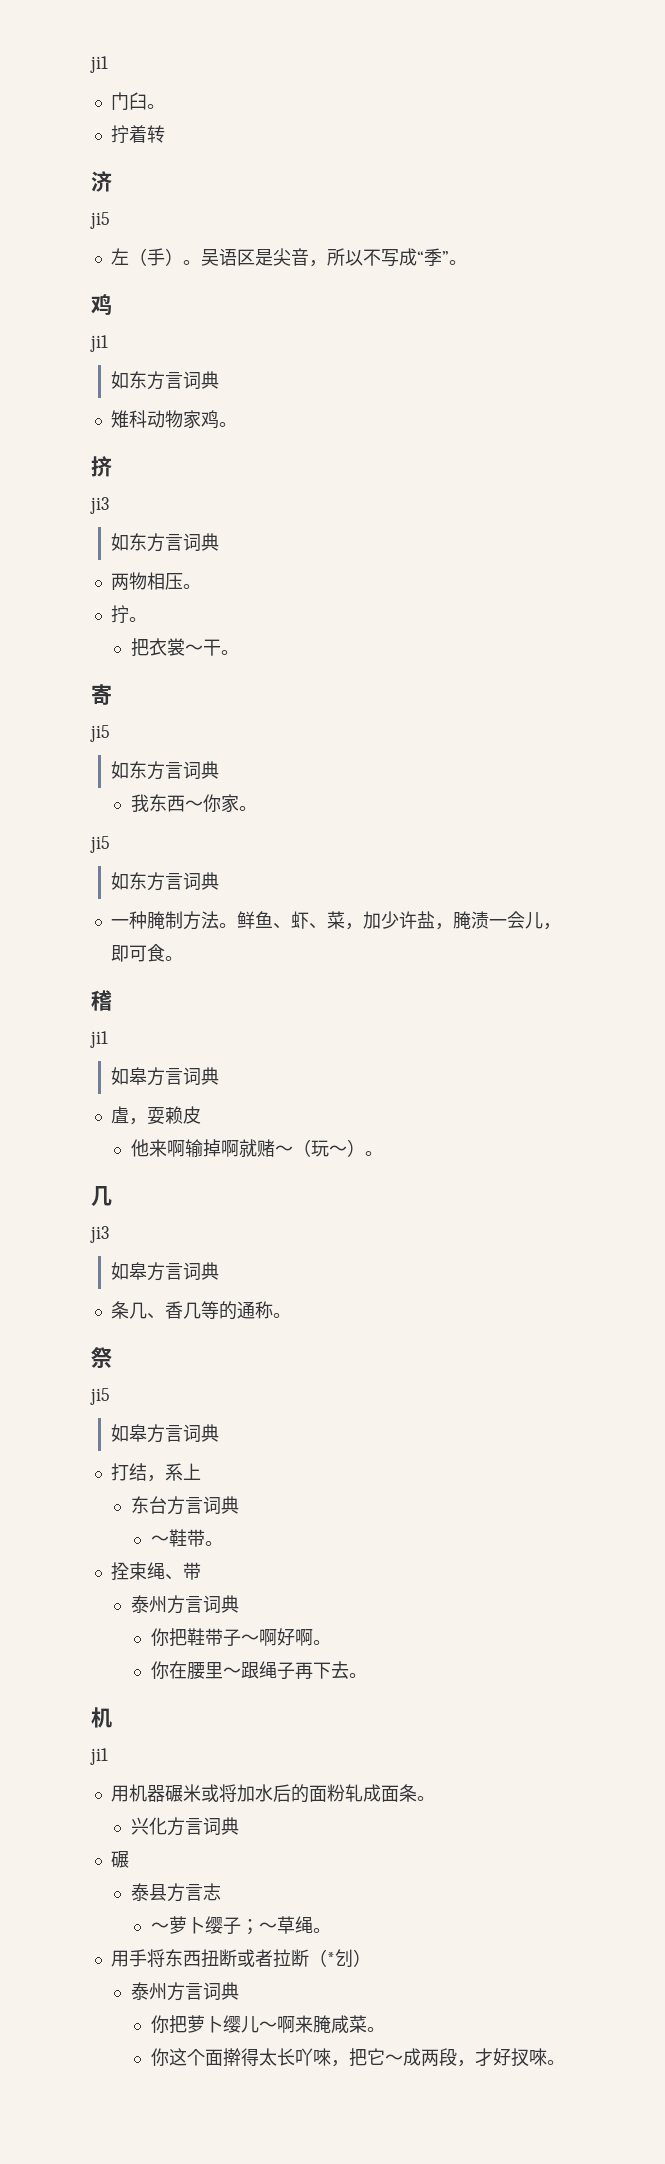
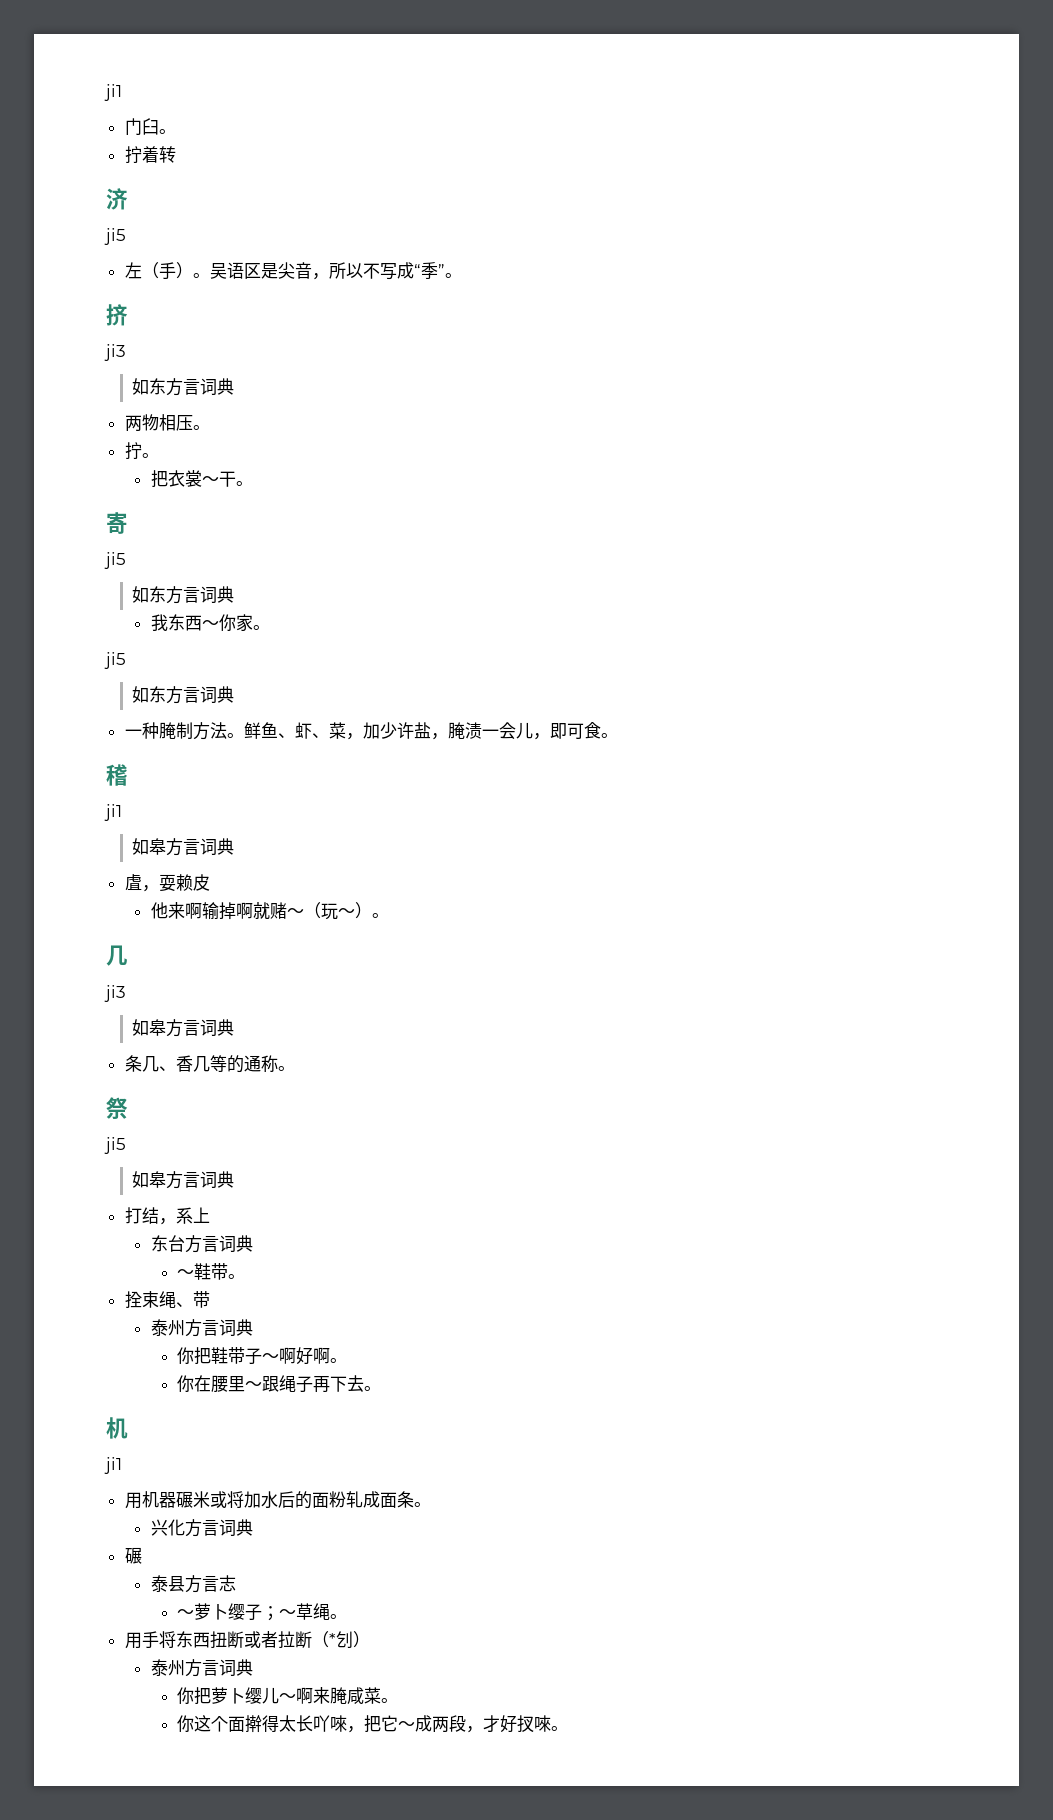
[91,294,112,315] [90,335,108,352] [110,371,219,390] [110,410,237,429] // 鸡 // ji1 // 如东方言词典 // 雉科动物家鸡。 -> (462, 275) none

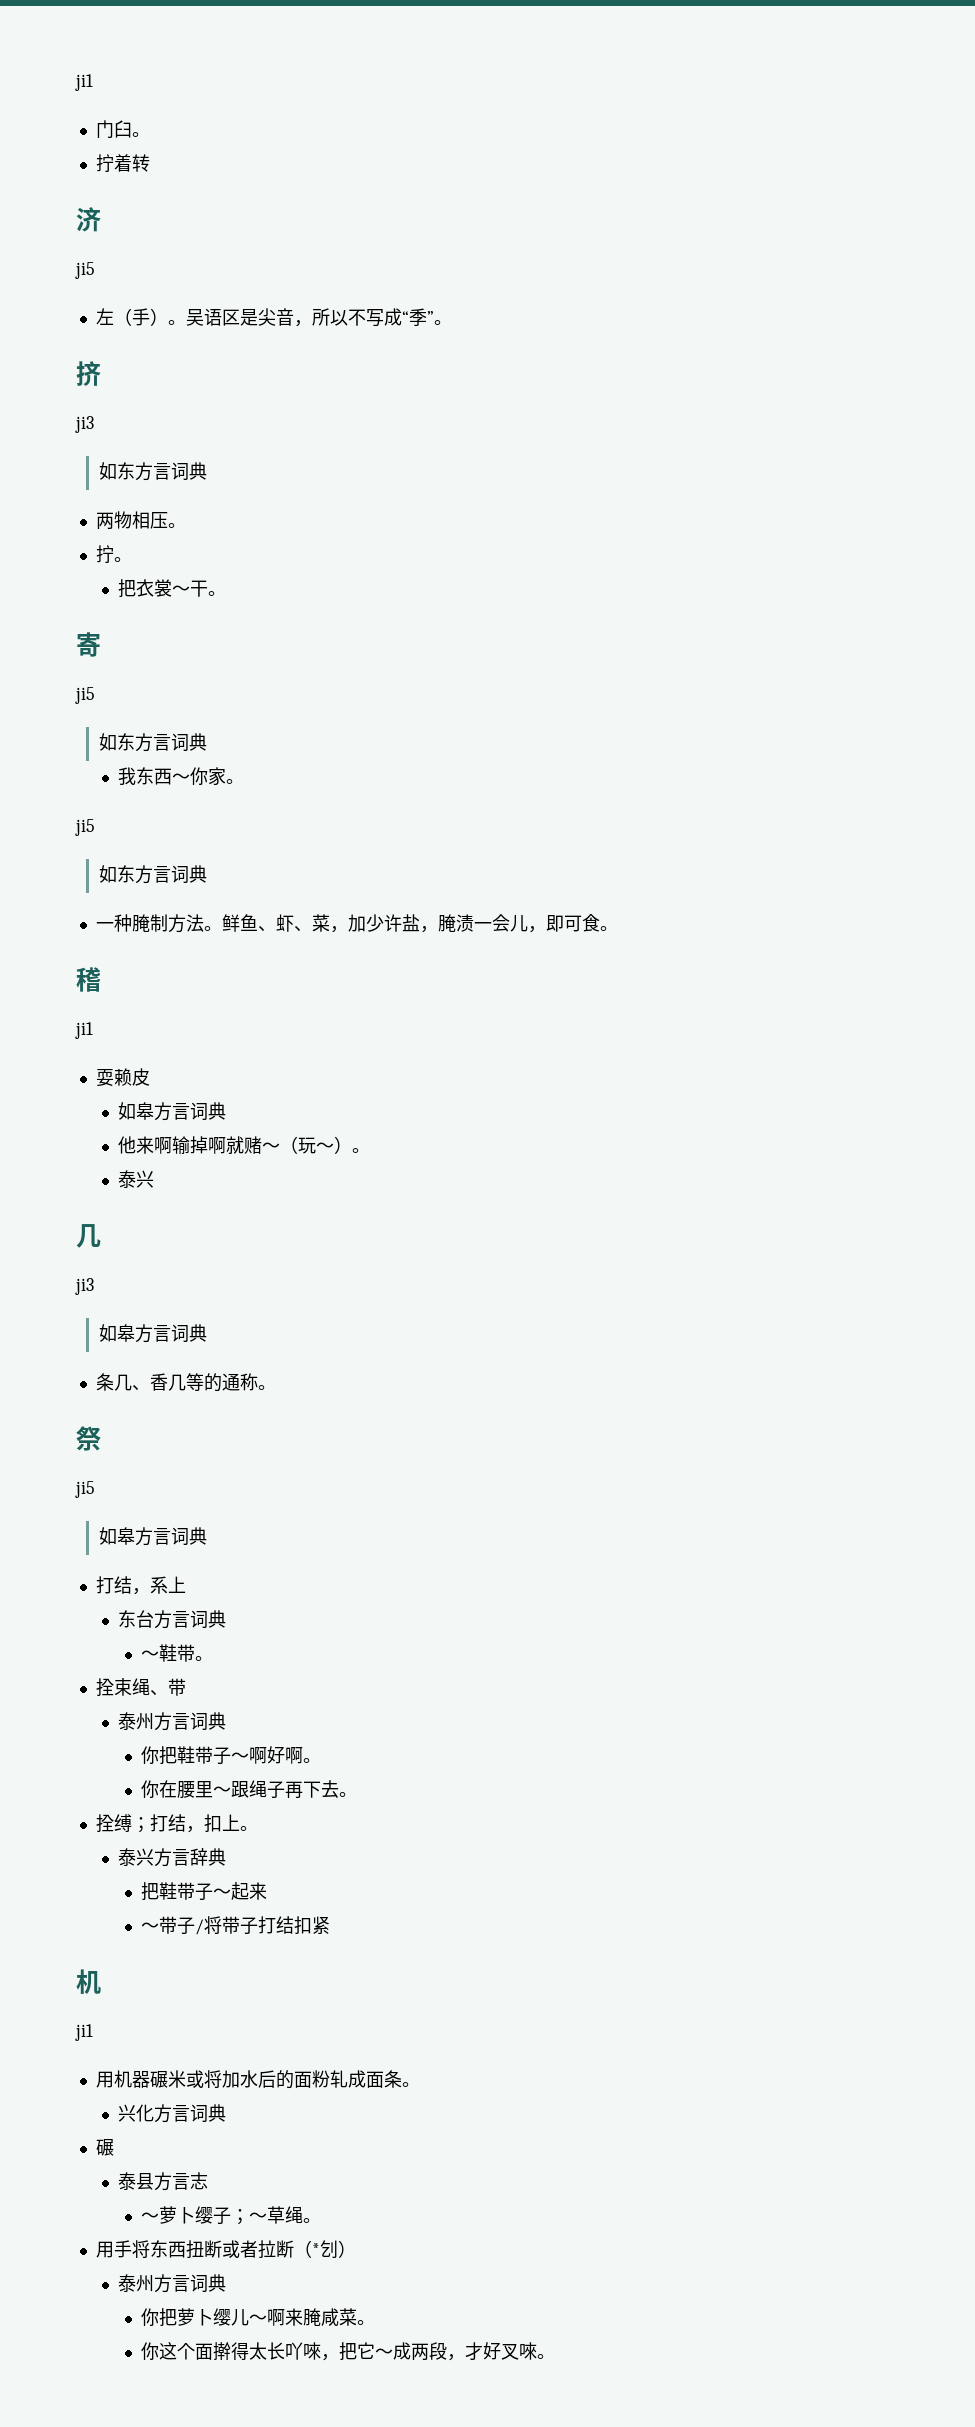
[132,838,235,856] [124,874,210,892] // 如皋方言词典 // 虘，耍赖皮 -> [95,1068,150,1086] [118,1102,227,1121] // 耍赖皮 // 如皋方言词典
(389, 915) none -> [118,1170,155,1188] // 泰兴
(381, 1388) none -> [95,1814,258,1833] [118,1848,227,1867] [141,1882,268,1901] [141,1916,331,1935] // 拴缚；打结，扣上。 // 泰兴方言辞典 // 把鞋带子～起来 // ～带子/将带子打结扣紧
[516,1715,534,1733] 扠 -> [501,2343,520,2360] 叉

